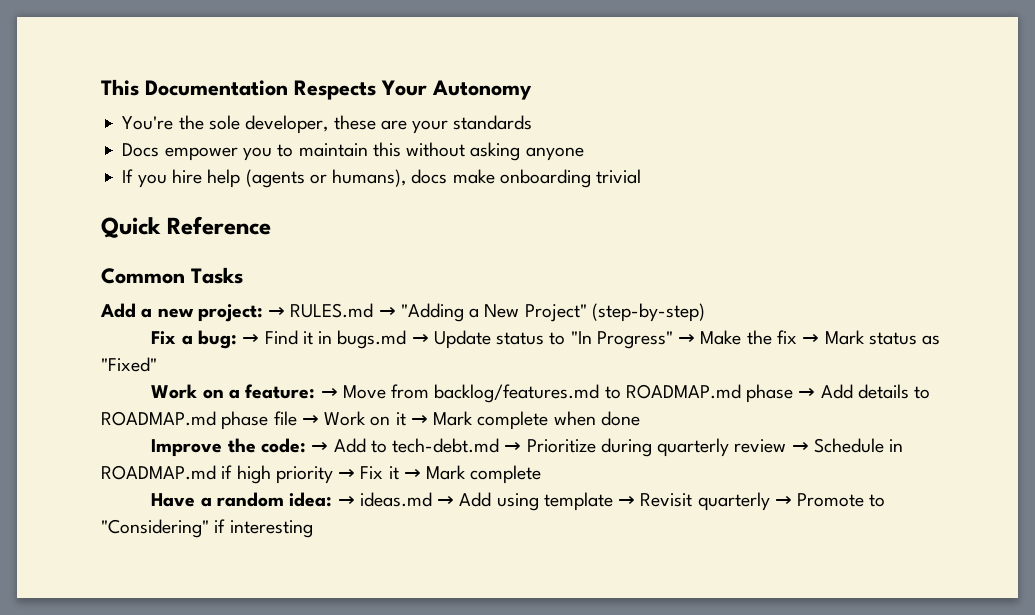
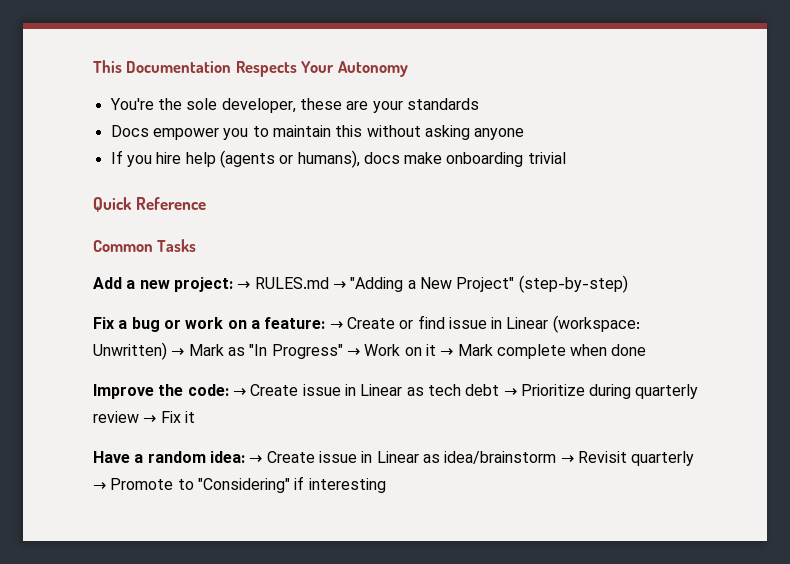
[198,330,941,349] [101,357,157,372] [151,384,931,403] [101,411,297,430] bug: → Find it in bugs.md → Update status to "In Progress" → Make the fix → Mark status as "Fixed" // Work on a feature: → Move from backlog/features.md to ROADMAP.md phase → Add details to ROADMAP.md phase file -> [131,315,640,333] [93,342,343,360] bug or work on a feature: → Create or find issue in Linear (workspace: Unwritten) → Mark as "In Progress"
[333,438,500,453] Add to tech-debt.md -> [250,384,500,396] Create issue in Linear as tech debt
[813,438,904,453] [101,465,356,484] Schedule in ROADMAP.md if high priority → -> (157, 419) none
[403,465,542,484] → Mark complete -> (195, 417) none
[359,492,613,511] ideas.md → Add using template -> [266,451,557,464] Create issue in Linear as idea/brainstorm

